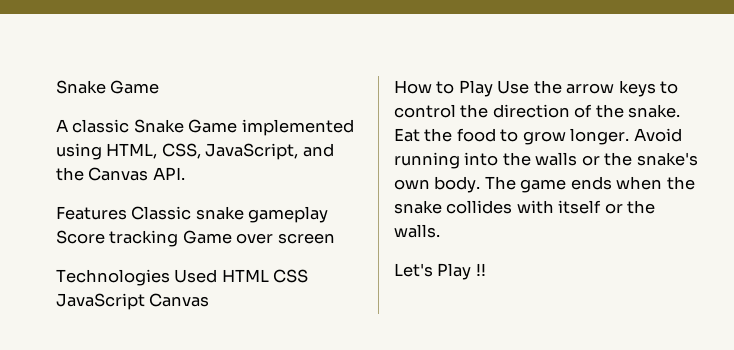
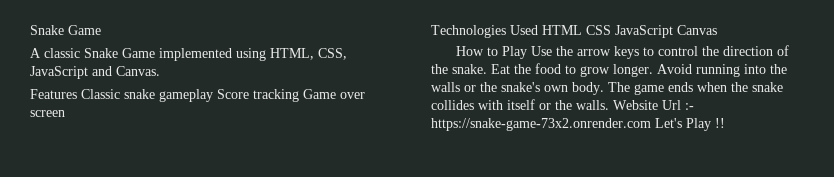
[205,143,334,160] [56,167,185,181] JavaScript, and the Canvas API. -> [30,66,160,79] JavaScript and Canvas.
(440, 231) // -> [613,100,694,110] [431,118,651,131] Website Url :- https://snake-game-73x2.onrender.com

